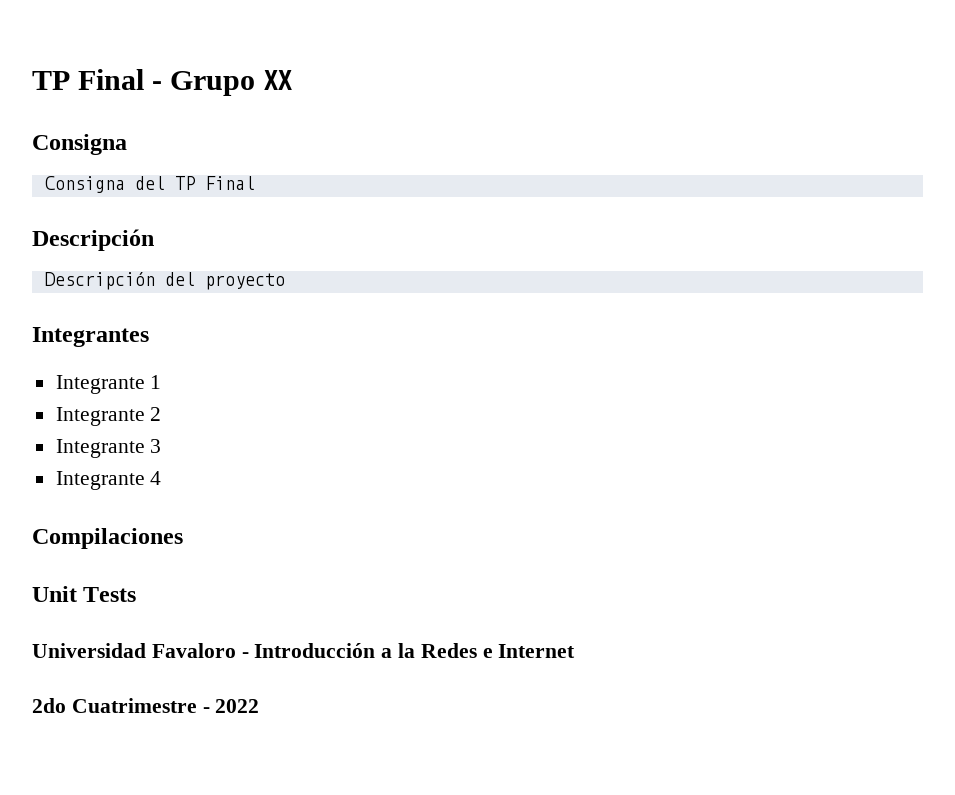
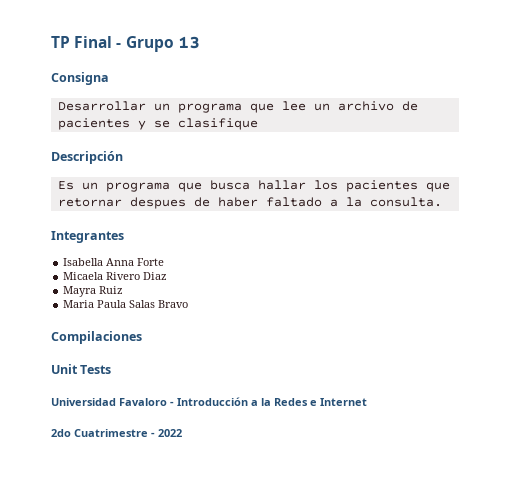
[263,70,293,90] XX -> [177,36,200,49] 13
[44,176,255,193] [32,229,154,251] [44,272,285,290] [32,327,149,347] [55,375,162,394] [55,407,162,426] [55,439,162,458] [55,471,162,490] Consigna del TP Final // Descripción // Descripción del proyecto // Integrantes // Integrante 1 // Integrante 2 // Integrante 3 // Integrante 4 -> [57,101,418,113] [57,118,258,130] [51,151,123,164] [57,180,450,192] [57,197,442,209] [51,231,124,243] [63,258,165,266] [63,272,168,280] [63,286,124,297] [63,300,189,308] Desarrollar un programa que lee un archivo de pacientes y se clasifique // Descripción // Es un programa que busca hallar los pacientes que retornar despues de haber faltado a la consulta. // Integrantes // Isabella Anna Forte // Micaela Rivero Diaz // Mayra Ruiz // Maria Paula Salas Bravo

